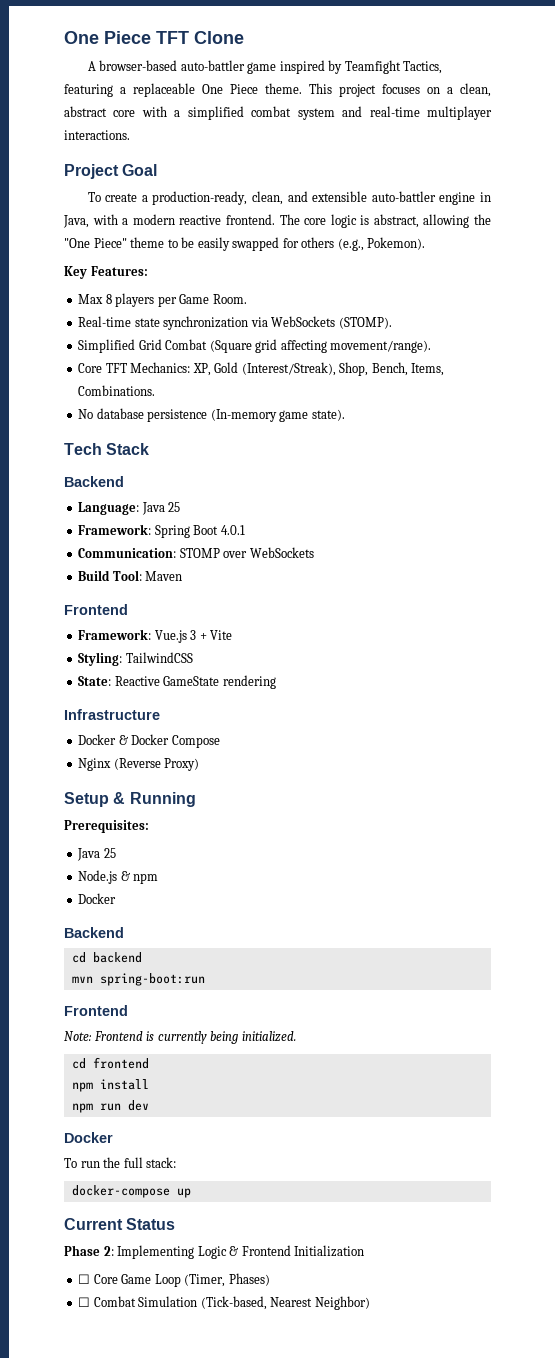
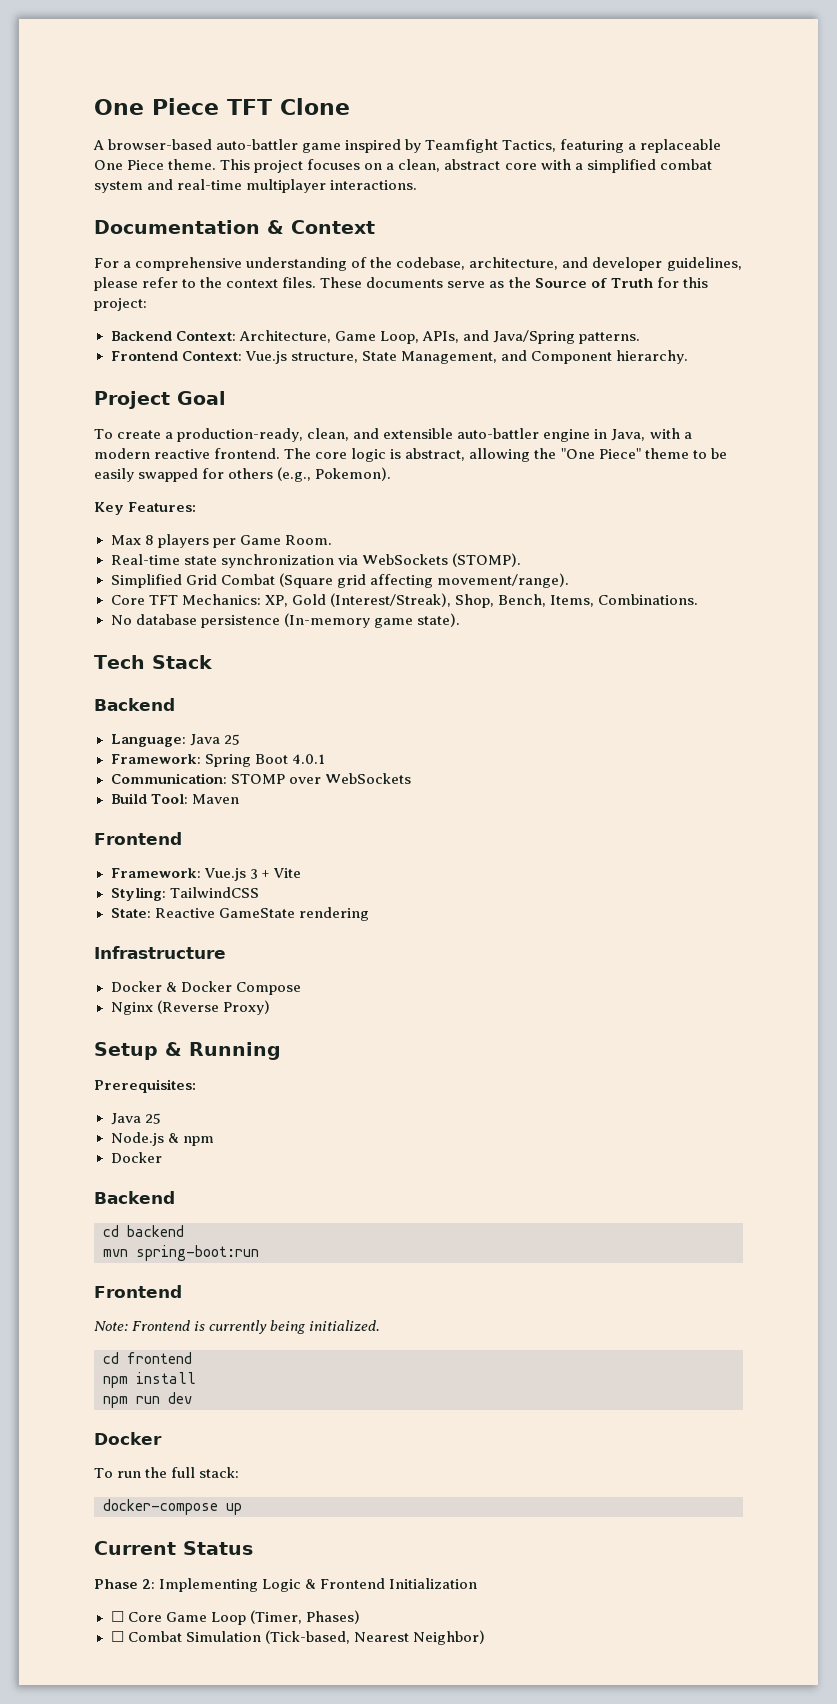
(130, 135) none -> [94,220,375,234] [94,257,742,271] [94,277,708,291] [94,298,147,311] [110,330,640,344] [110,350,688,364] // Documentation & Context // For a comprehensive understanding of the codebase, architecture, and developer guidelines, please refer to the context files. These documents serve as the Source of Truth for this project: // Backend Context: Architecture, Game Loop, APIs, and Java/Spring patterns. // Frontend Context: Vue.js structure, State Management, and Component hierarchy.

